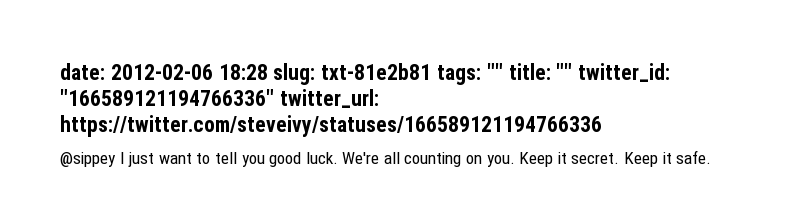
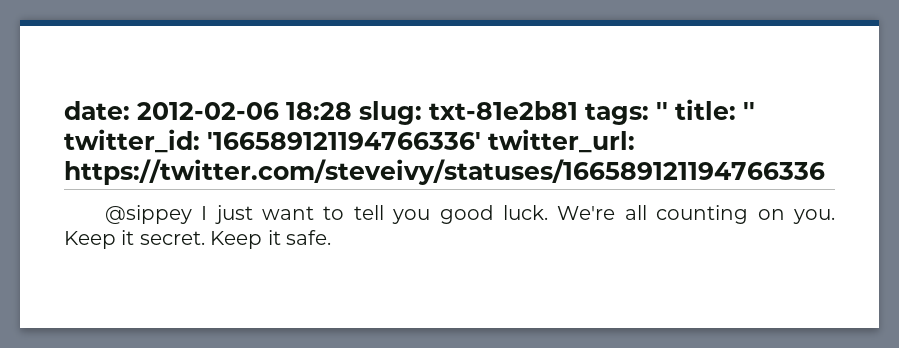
[486,63,671,82] [60,89,274,106] "" title: "" twitter_id: "166589121194766336" -> [656,99,755,120] [64,129,481,153] '' title: '' twitter_id: '166589121194766336'

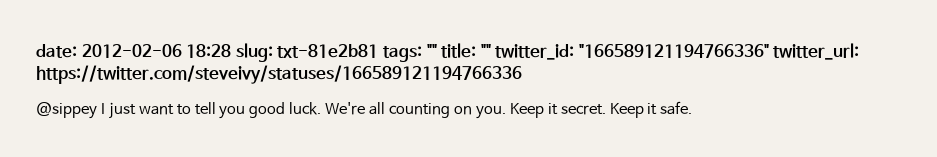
[656,99,755,120] [64,129,481,153] '' title: '' twitter_id: '166589121194766336' -> [426,43,769,60] "" title: "" twitter_id: "166589121194766336"

